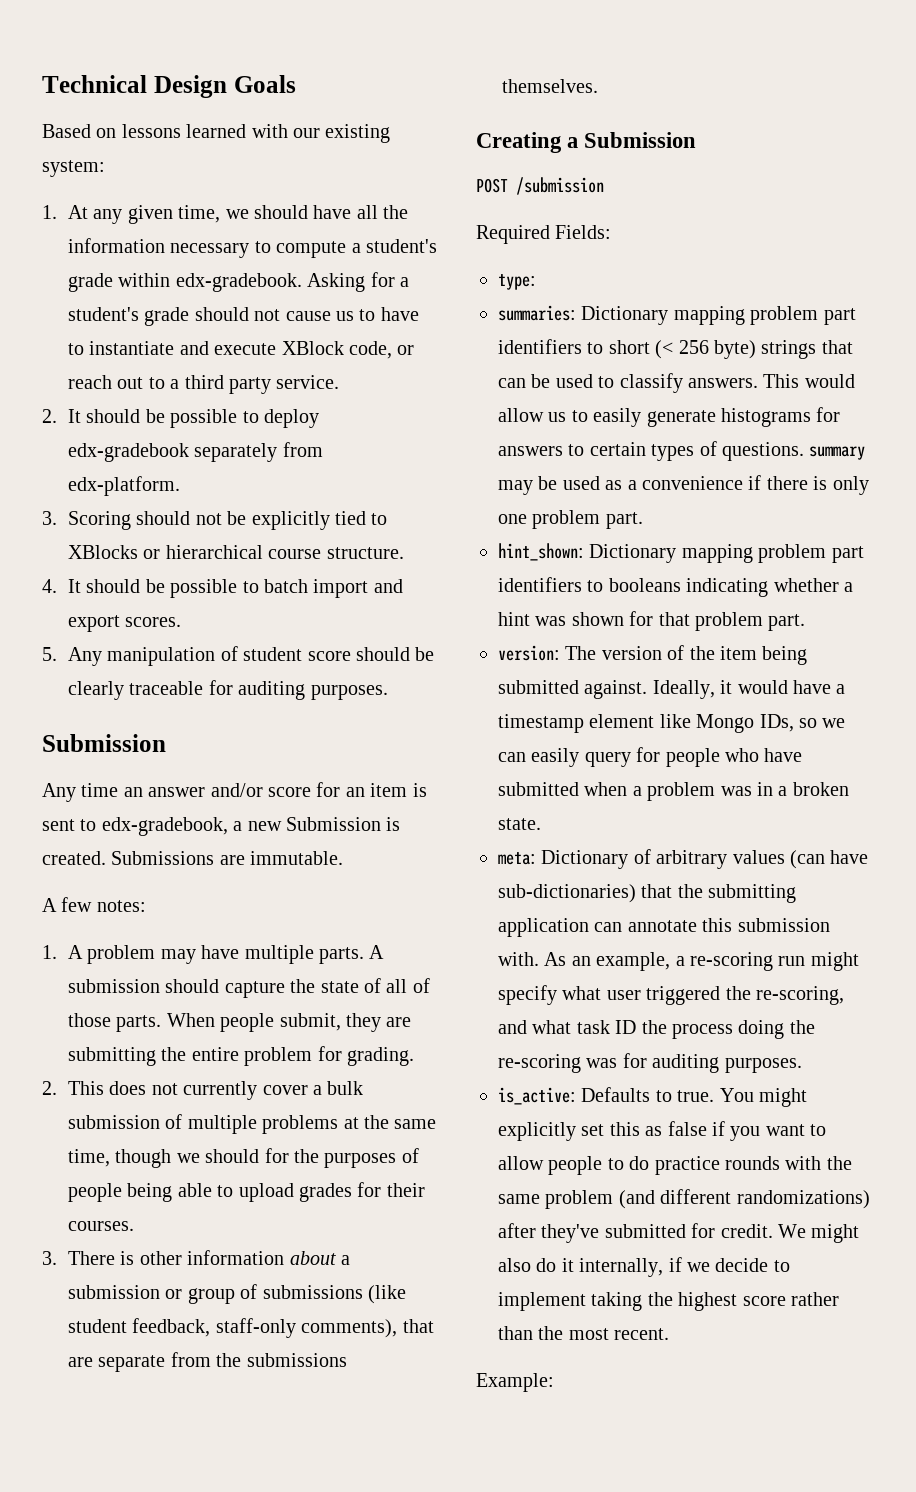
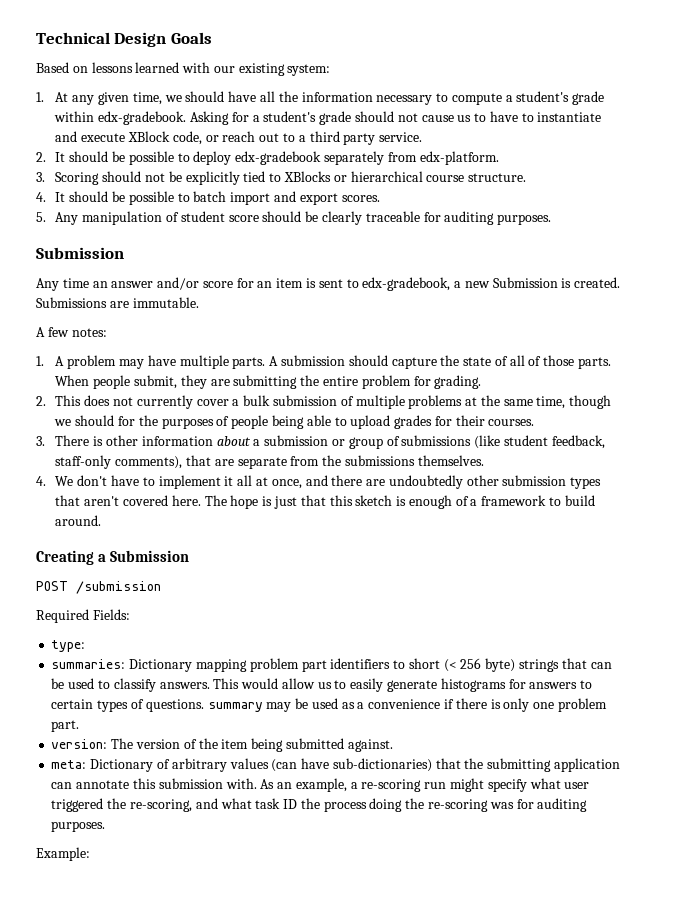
(598, 86) none -> [36,475,602,489] [55,495,595,509] [55,515,102,526] // 4. We don't have to implement it all at once, and there are undoubtedly other submission types that aren't covered here. The hope is just that this sketch is enough of a framework to build around.
[498,543,864,563] [498,577,853,597] [498,611,806,631] // hint_shown: Dictionary mapping problem part identifiers to booleans indicating whether a hint was shown for that problem part. -> (80, 726) none
[652,680,846,699] [498,714,846,733] [498,747,803,767] [498,782,849,801] [498,818,541,830] Ideally, it would have a timestamp element like Mongo IDs, so we can easily query for people who have submitted when a problem was in a broken state. -> (393, 745) none
[498,1087,807,1107] [498,1121,827,1141] [498,1156,852,1175] [498,1189,870,1209] [498,1223,860,1243] [498,1257,790,1277] [498,1292,839,1311] [498,1326,670,1340] // is_active: Defaults to true. You might explicitly set this as false if you want to allow people to do practice rounds with the same problem (and different randomizations) after they've submitted for credit. We might also do it internally, if we decide to implement taking the highest score rather than the most recent. -> (106, 826) none

